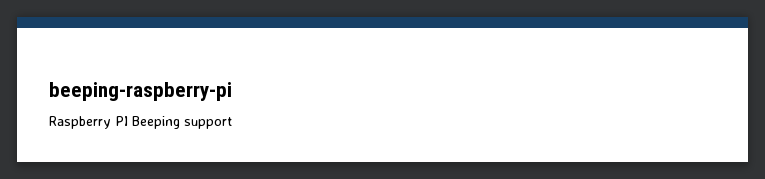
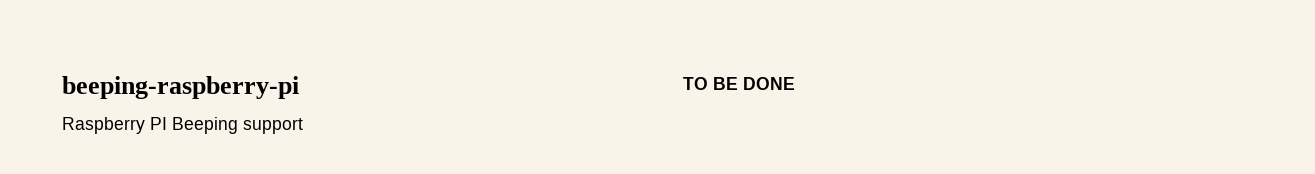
(232, 123) none -> [683,77,795,90] // TO BE DONE

